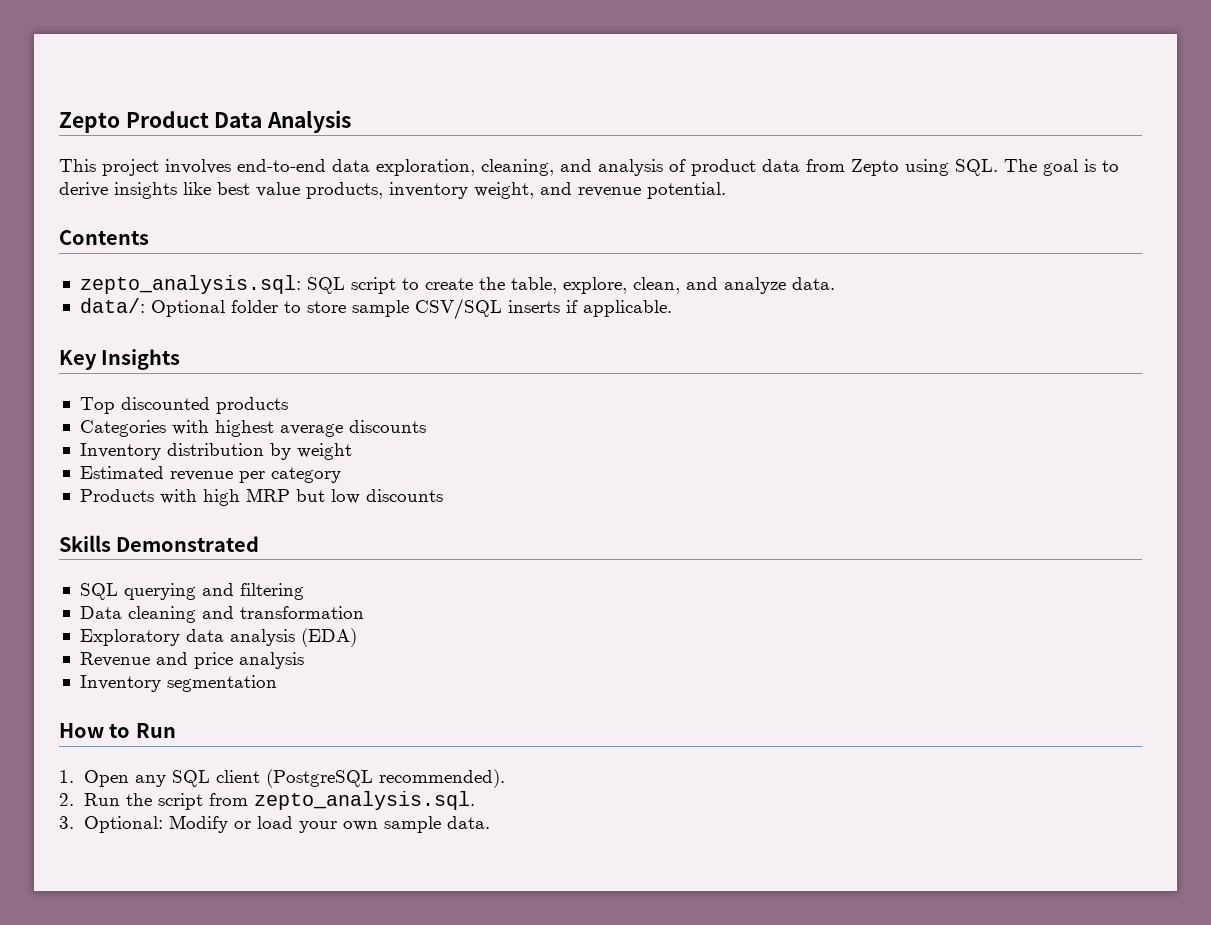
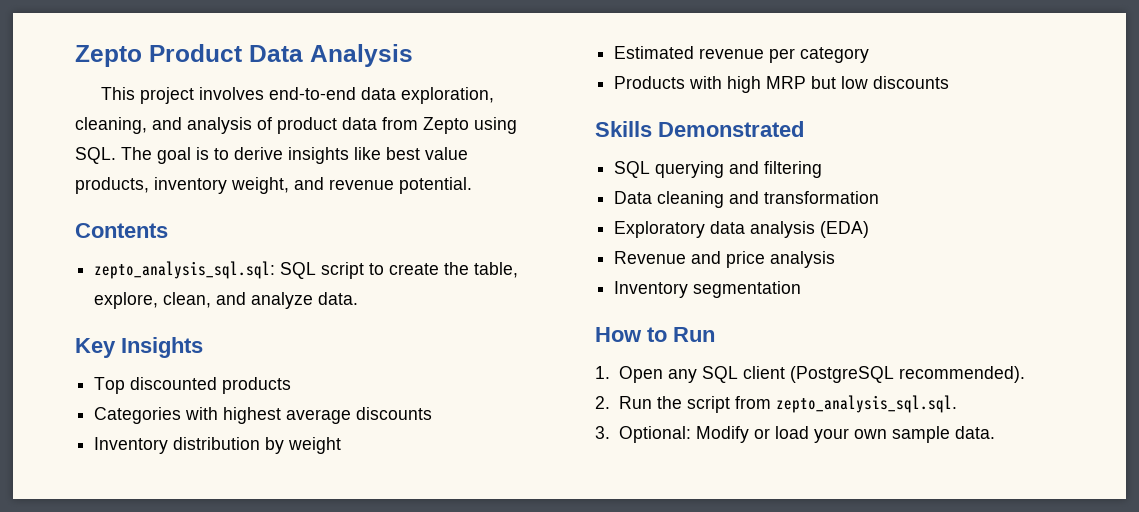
[79,275,301,294] zepto_analysis.sql: -> [94,261,276,279] zepto_analysis_sql.sql:
[79,298,672,320] // data/: Optional folder to store sample CSV/SQL inserts if applicable. -> (359, 298) none
[253,791,475,810] zepto_analysis.sql. -> [775,395,957,413] zepto_analysis_sql.sql.

